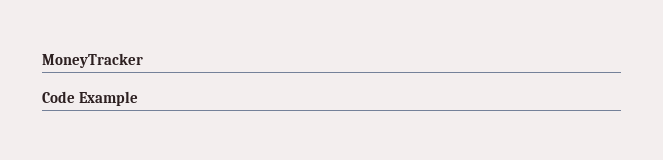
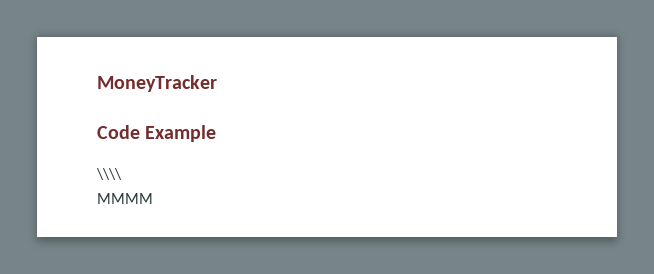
(139, 98) none -> [96,168,122,180] [97,193,153,204] // \\\\ // MMMM

